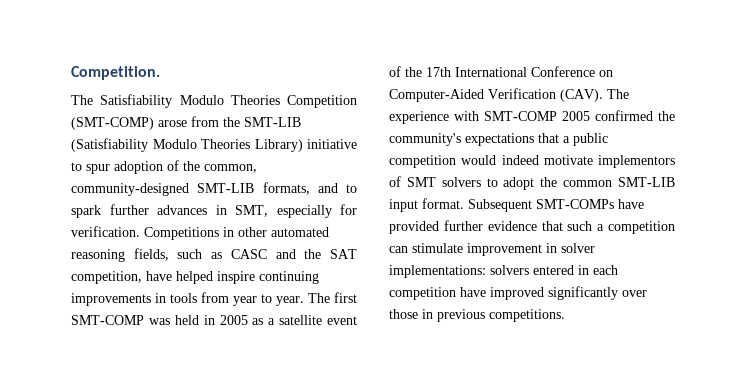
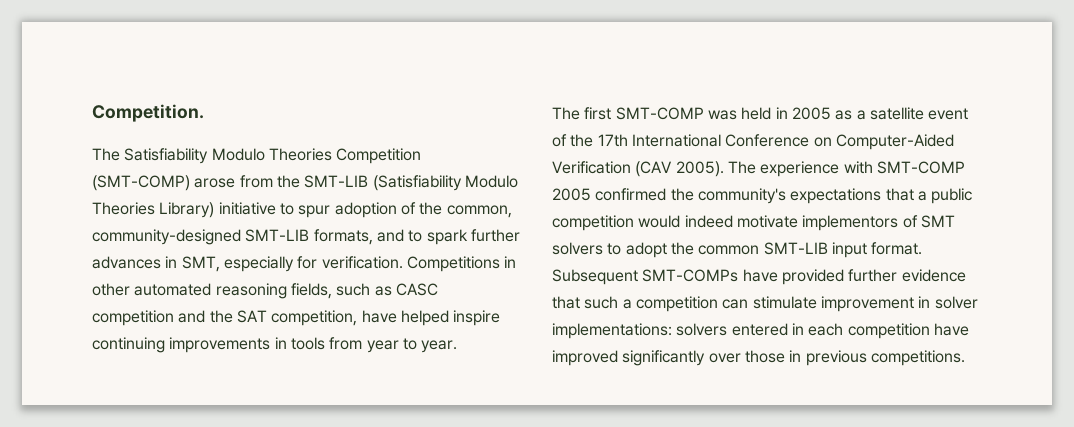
(267, 254) none -> [92,310,174,326] competition
(304, 301) none -> (458, 346) //
[560,89,603,102] (CAV). -> [635,161,724,177] (CAV 2005).

